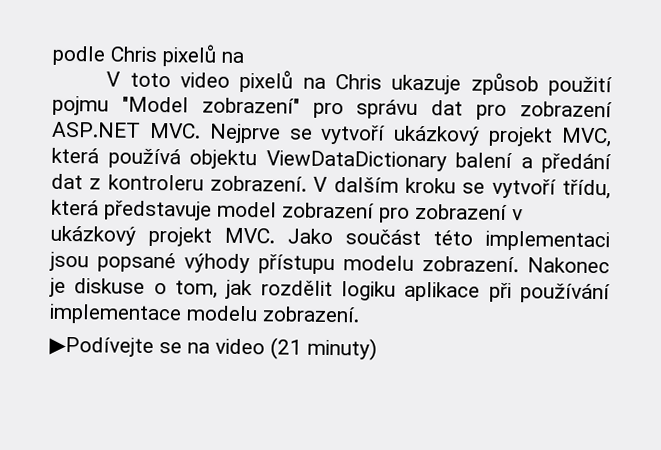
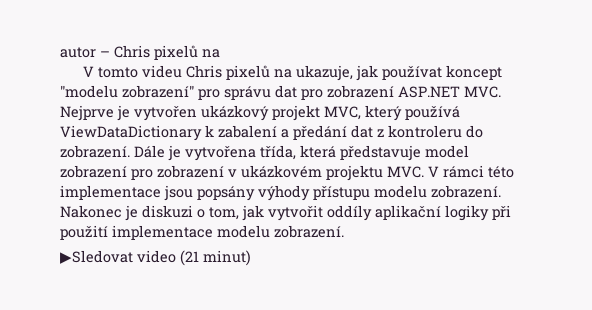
[52,45,106,66] podle -> [60,47,110,58] autor –
[129,69,613,97] [52,95,189,116] toto video pixelů na Chris ukazuje způsob použití pojmu "Model -> [97,65,502,81] [60,85,118,98] tomto videu Chris pixelů na ukazuje, jak používat koncept "modelu
[288,124,387,145] se vytvoří -> [117,105,197,121] je vytvořen
[51,147,513,172] která používá objektu ViewDataDictionary balení -> [365,105,460,121] [60,125,277,141] který používá ViewDataDictionary k zabalení
[210,175,611,200] zobrazení. V dalším kroku se vytvoří třídu, -> [466,125,483,138] [60,145,296,161] do zobrazení. Dále je vytvořena třída,
[50,225,610,252] [49,251,176,273] ukázkový projekt MVC. Jako součást této implementaci jsou popsané -> [241,165,514,181] [60,185,255,201] ukázkovém projektu MVC. V rámci této implementace jsou popsány
[74,278,146,294] diskuse -> [142,205,193,218] diskuzi
[260,280,611,304] rozdělit logiku aplikace při používání -> [268,205,511,221] [60,225,108,240] vytvořit oddíly aplikační logiky při použití
[49,336,210,358] ▶Podívejte se na -> [60,250,133,264] ▶Sledovat
[307,337,377,361] minuty) -> [203,250,251,266] minut)

